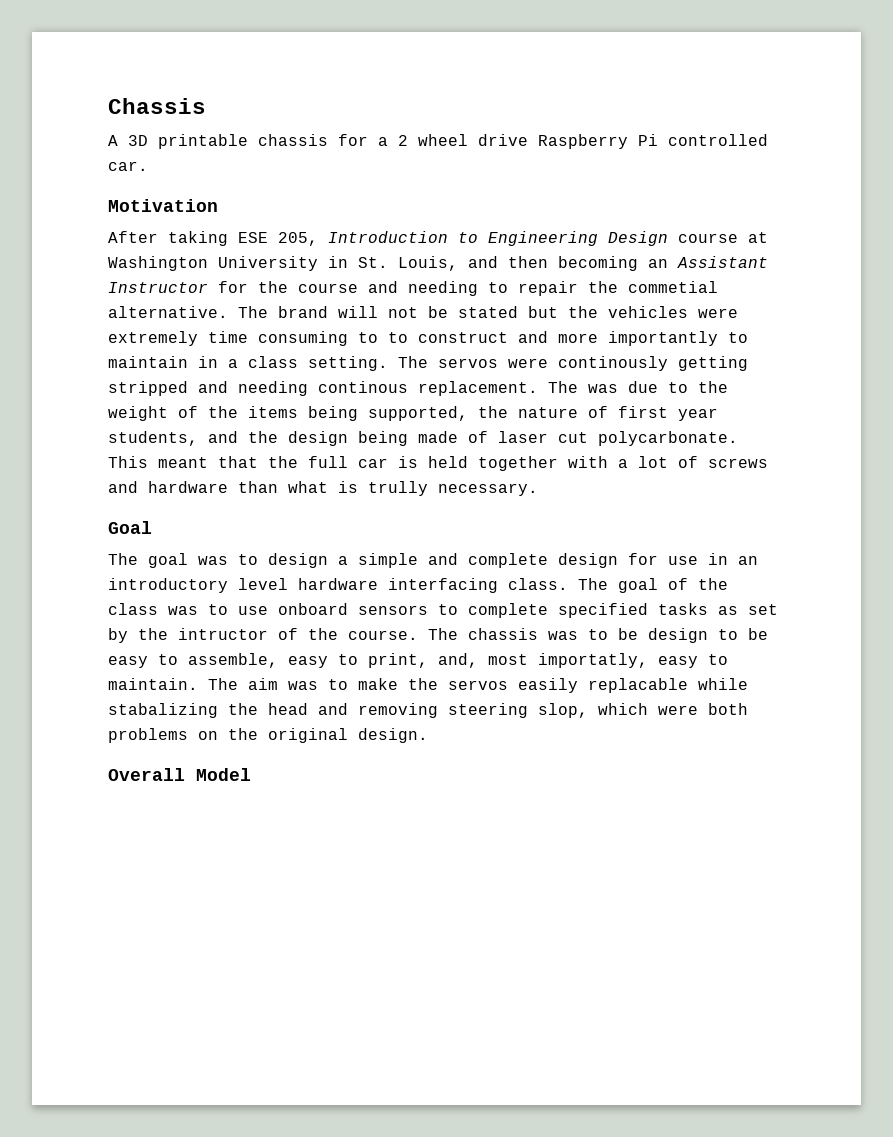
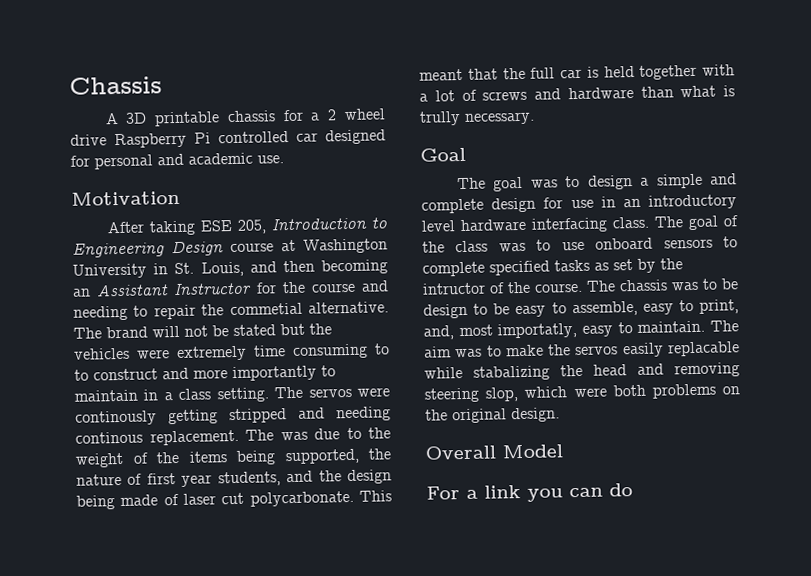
[108,161,148,171] car. -> [296,129,386,145] [70,152,284,170] car designed for personal and academic use.
(251, 774) none -> [426,483,633,502] // For a link you can do

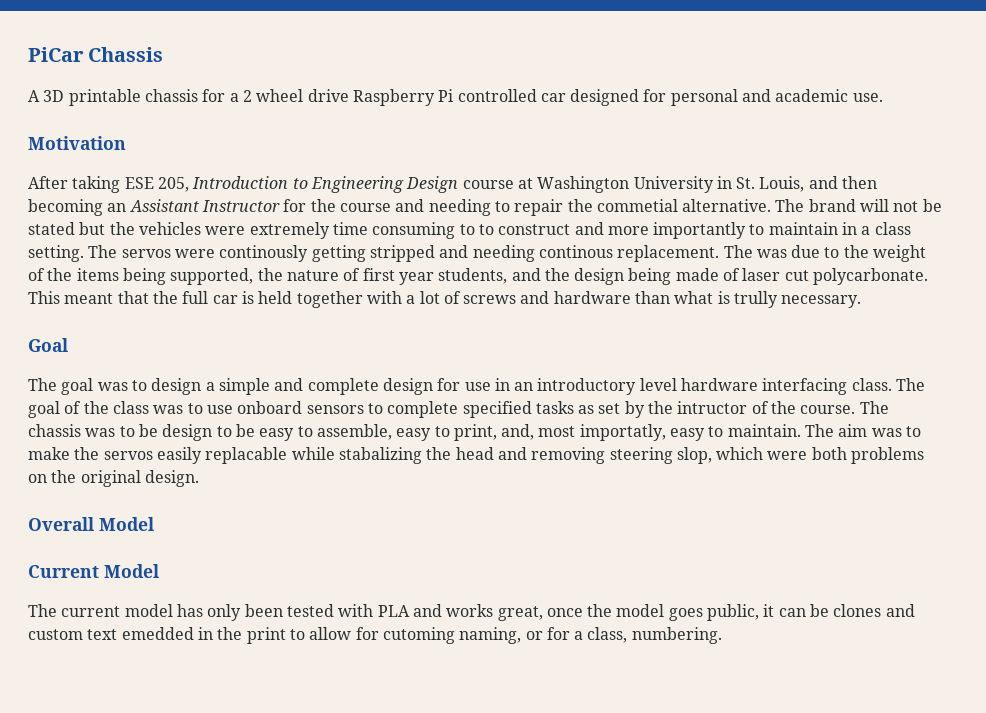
(69, 85) none -> [28,47,84,62] PiCar
[426,483,633,502] For a link you can do -> [28,564,159,578] [28,604,915,621] [28,627,722,644] Current Model // The current model has only been tested with PLA and works great, once the model goes public, it can be clones and custom text emedded in the print to allow for cutoming naming, or for a class, numbering.

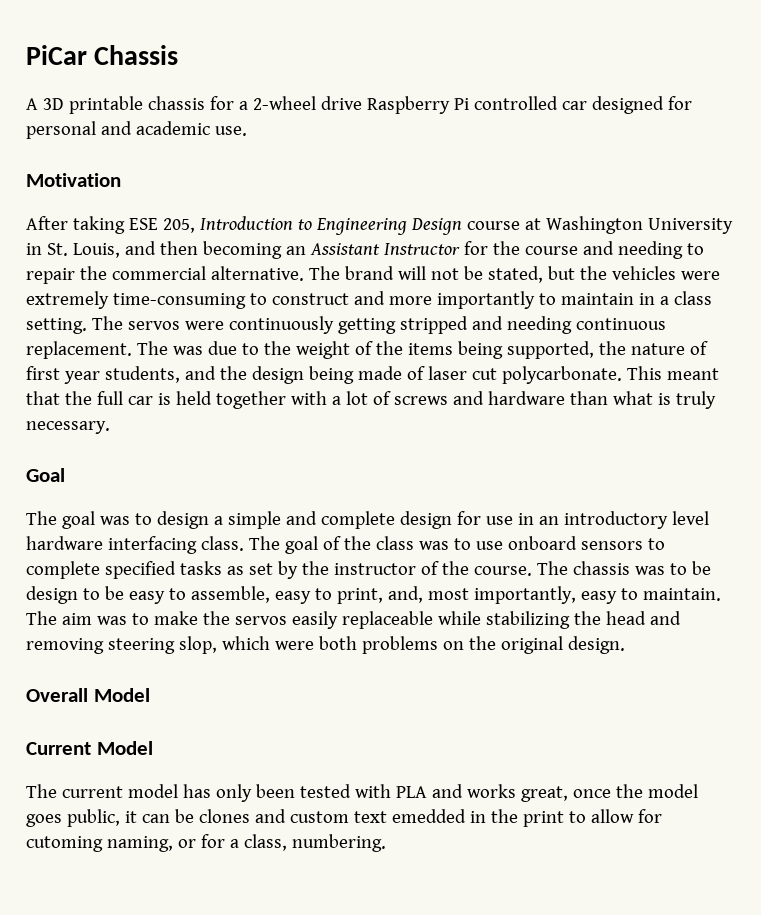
[242,89,304,102] 2 wheel -> [252,96,316,110] 2-wheel
[596,199,678,212] commetial -> [111,266,206,280] commercial
[28,222,75,235] stated -> [487,266,543,283] stated,
[332,222,475,239] time consuming to -> [112,293,246,309] time-consuming
[219,245,309,262] continously -> [228,316,334,334] continuously
[538,245,613,258] continous -> [575,318,666,330] continuous
[734,291,779,308] trully -> [675,391,716,409] truly
[677,401,748,414] intructor -> [333,563,416,575] instructor
[579,424,666,441] importatly, -> [473,586,576,604] importantly,
[205,447,422,464] replacable while stabalizing -> [341,611,570,629] replaceable while stabilizing

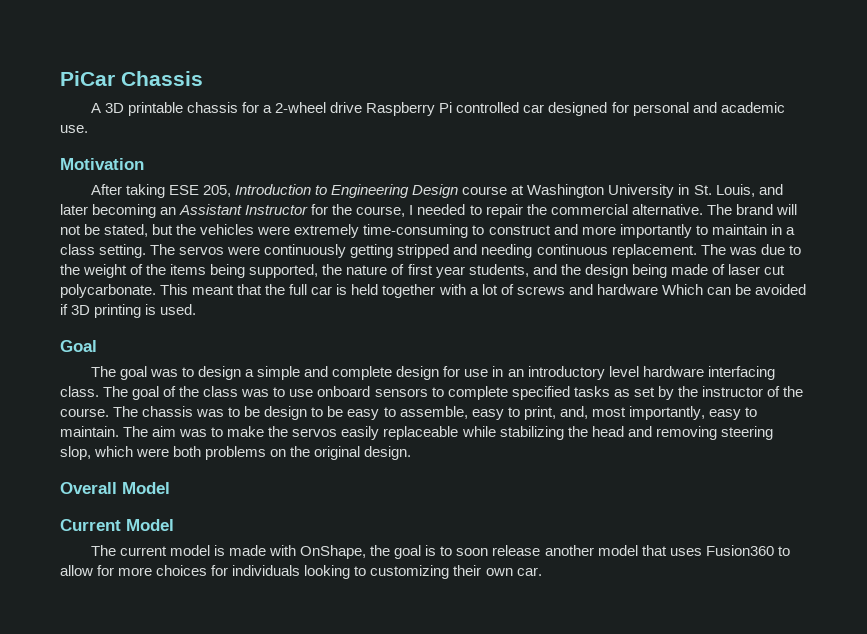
[159,241,198,255] then -> [60,204,88,215] later
[524,241,683,259] course and needing -> [356,204,466,217] course, I needed
[569,391,716,409] [26,421,110,434] than what is truly necessary. -> [661,284,806,295] [60,304,197,318] Which can be avoided if 3D printing is used.
[182,784,698,802] [26,809,662,827] [26,834,386,852] has only been tested with PLA and works great, once the model goes public, it can be clones and custom text emedded in the print to allow for cutoming naming, or for a class, numbering. -> [214,545,790,559] [60,565,542,579] is made with OnShape, the goal is to soon release another model that uses Fusion360 to allow for more choices for individuals looking to customizing their own car.

